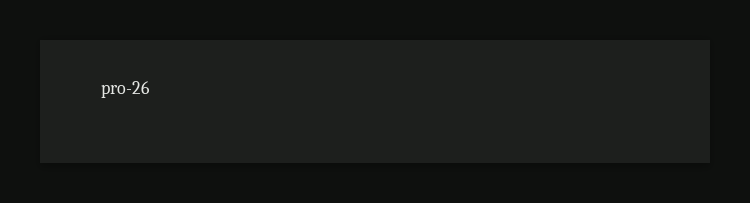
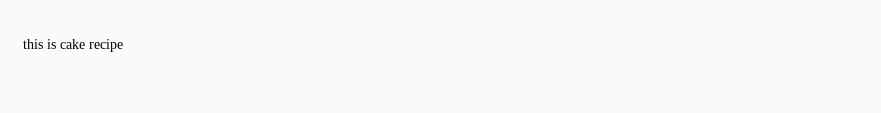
[101,81,150,98] pro-26 -> [23,39,123,52] this is cake recipe

